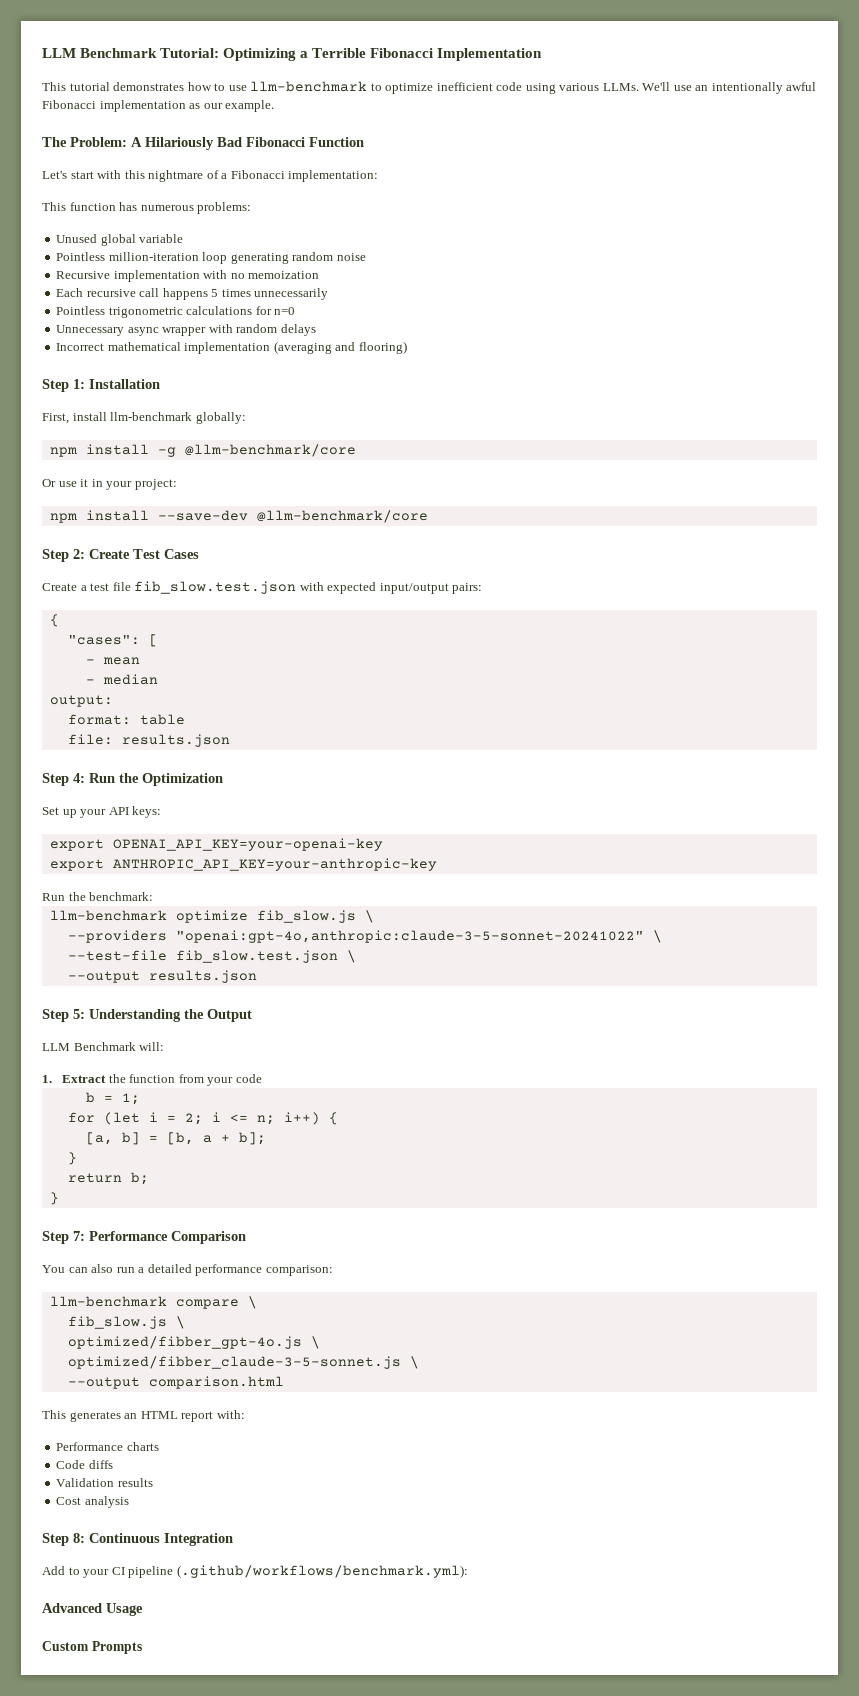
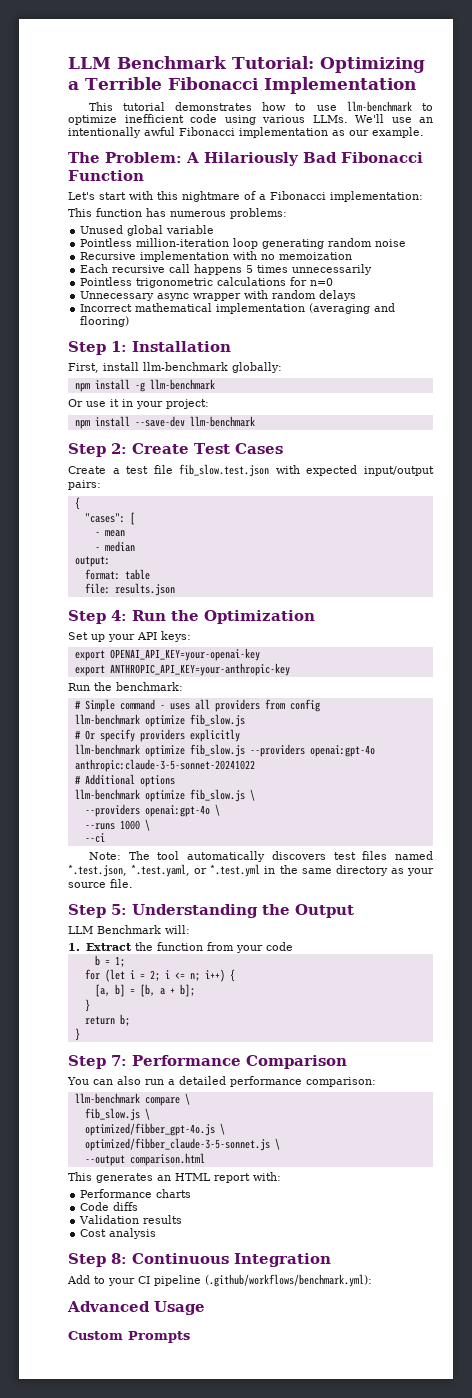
[184,444,356,457] @llm-benchmark/core -> [149,379,215,390] llm-benchmark
[256,510,428,523] @llm-benchmark/core -> [189,416,255,427] llm-benchmark
(154, 896) none -> [74,699,320,712] [74,714,245,727] [74,729,240,742] [74,744,375,757] [74,759,255,772] [74,774,175,787] // # Simple command - uses all providers from config // llm-benchmark optimize fib_slow.js // # Or specify providers explicitly // llm-benchmark optimize fib_slow.js --providers openai:gpt-4o anthropic:claude-3-5-sonnet-20241022 // # Additional options
[175,930,662,943] [67,950,356,963] [67,970,257,983] "openai:gpt-4o,anthropic:claude-3-5-sonnet-20241022" \ // --test-file fib_slow.test.json \ // --output results.json -> [144,804,220,817] [84,819,150,831] [84,833,105,843] [88,851,434,862] [68,864,434,877] [68,879,133,888] openai:gpt-4o \ // --runs 1000 \ // --ci // Note: The tool automatically discovers test files named *.test.json, *.test.yaml, or *.test.yml in the same directory as your source file.

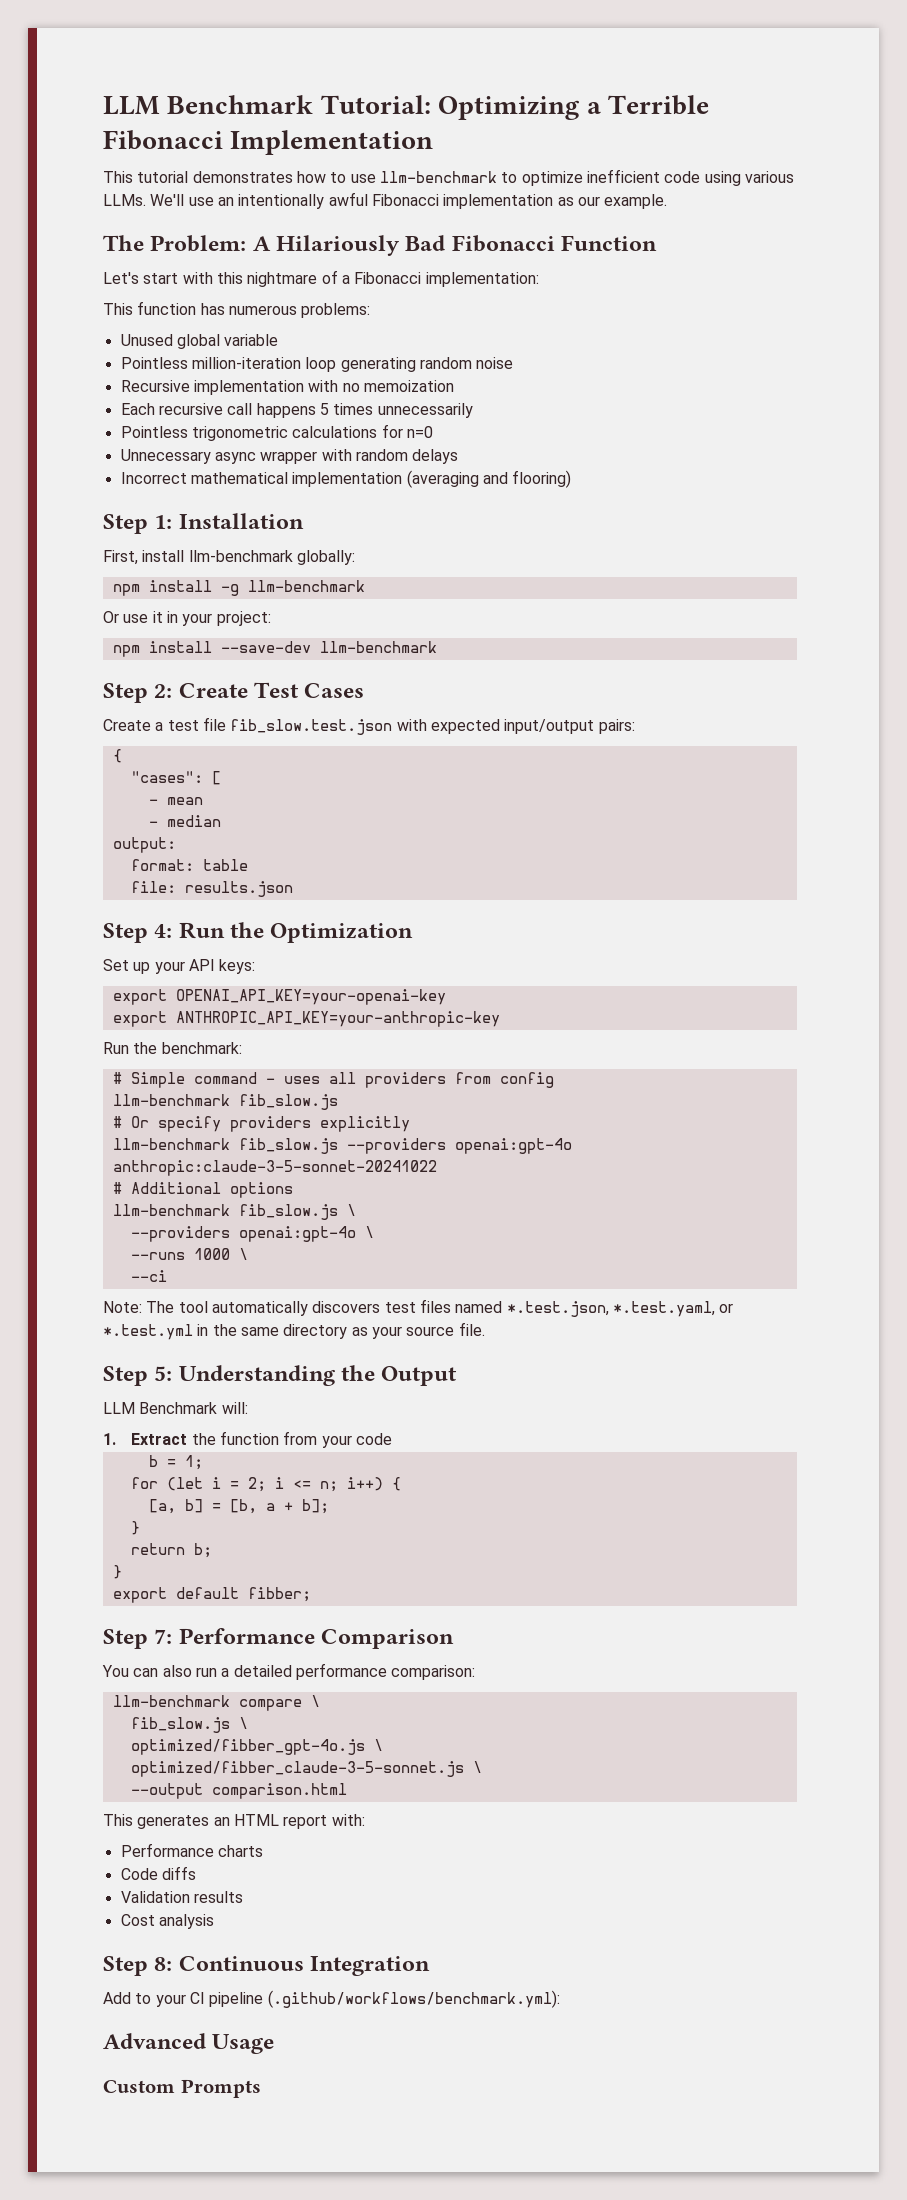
[144,715,185,727] optimize -> (230, 1100) none
[144,745,185,757] optimize -> (230, 1144) none
[144,790,185,802] optimize -> (230, 1210) none
(80, 1034) none -> [112,1587,311,1603] // export default fibber;

